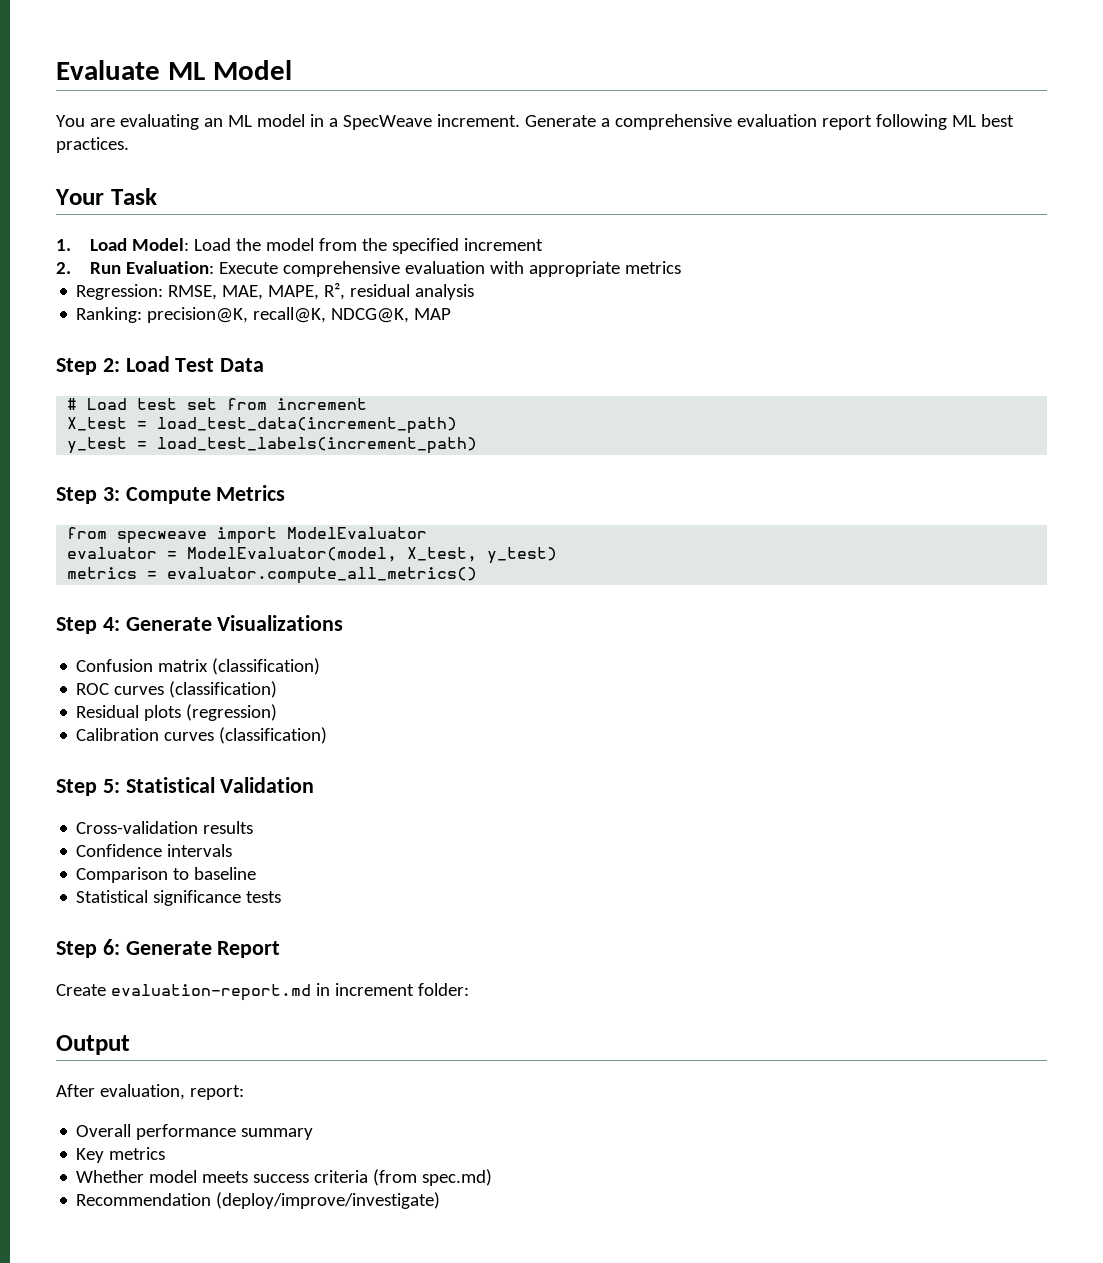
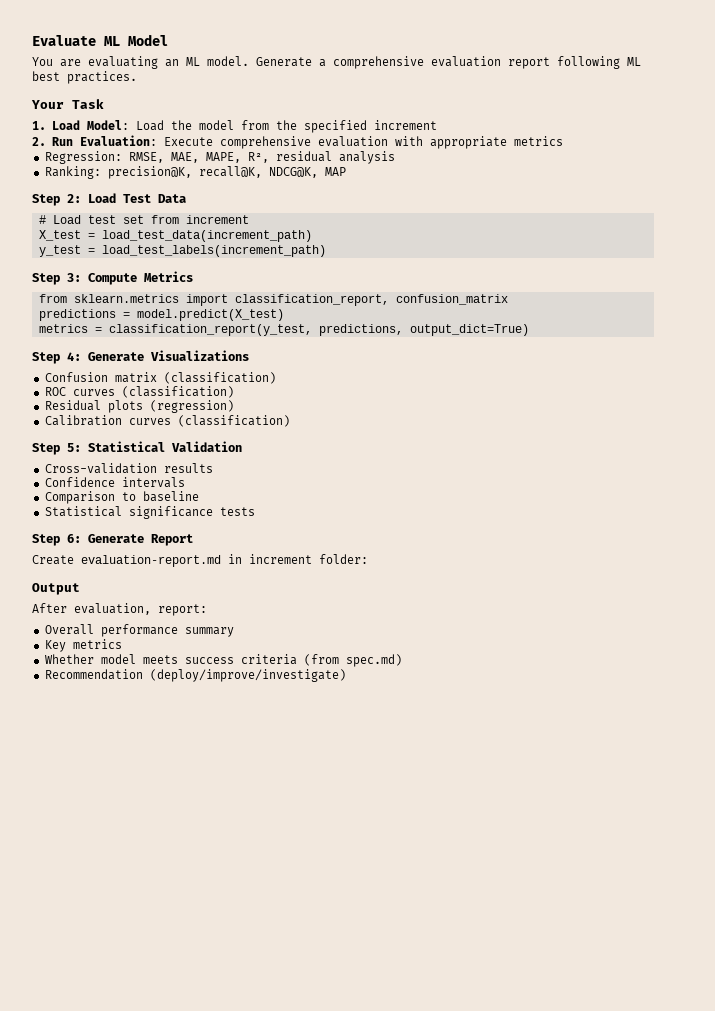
[256,114,520,130] model in a SpecWeave increment. -> [207,56,249,66] model.
[117,527,428,544] [67,547,558,564] specweave import ModelEvaluator // evaluator = ModelEvaluator(model, X_test, y_test) -> [73,294,508,306] [38,309,284,321] sklearn.metrics import classification_report, confusion_matrix // predictions = model.predict(X_test)
[167,567,478,584] evaluator.compute_all_metrics() -> [108,324,529,336] classification_report(y_test, predictions, output_dict=True)

